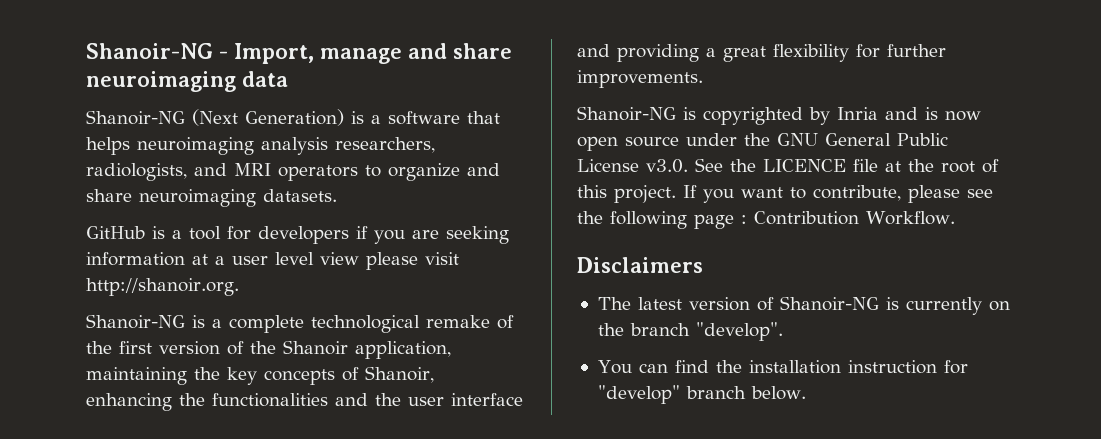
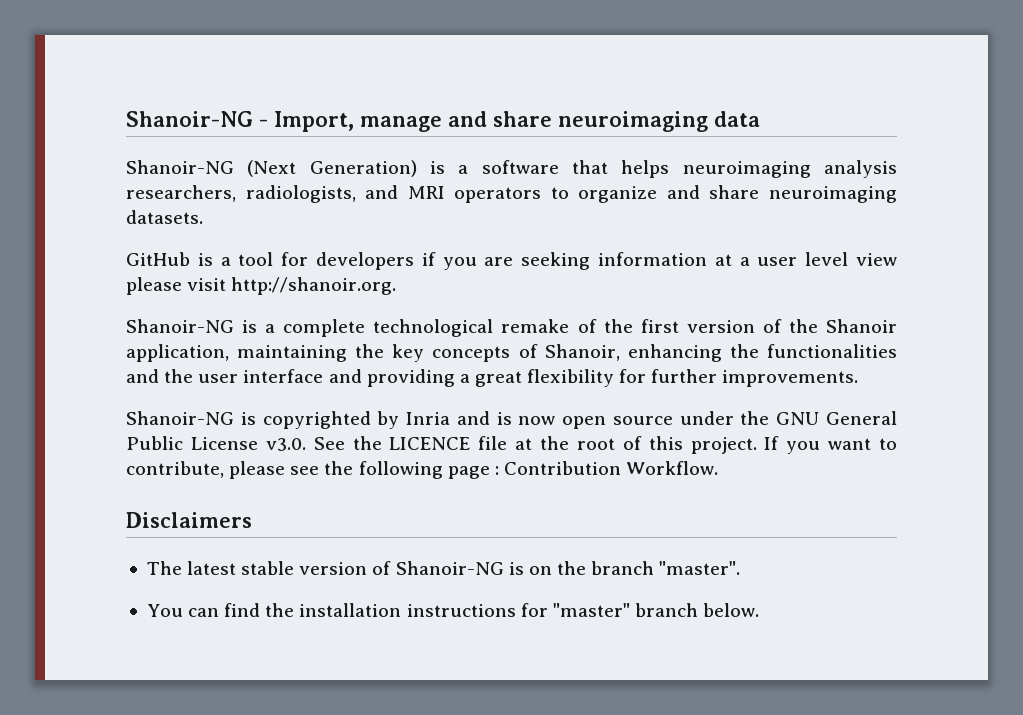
(682, 303) none -> [241,561,295,575] stable
[905,297,982,315] currently -> (524, 568) none
[695,322,783,341] "develop". -> [659,561,741,575] "master".
[847,360,968,374] [597,385,680,404] instruction for "develop" -> [406,603,630,617] instructions for "master"

